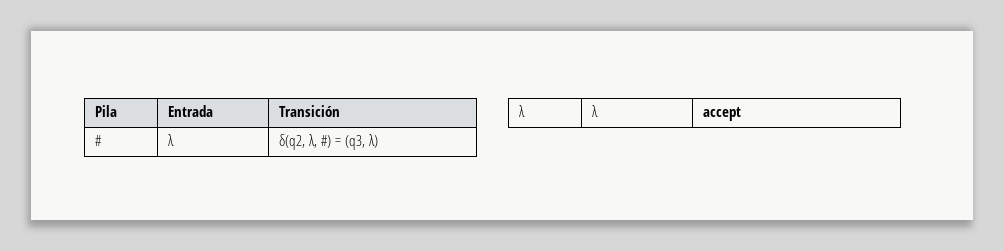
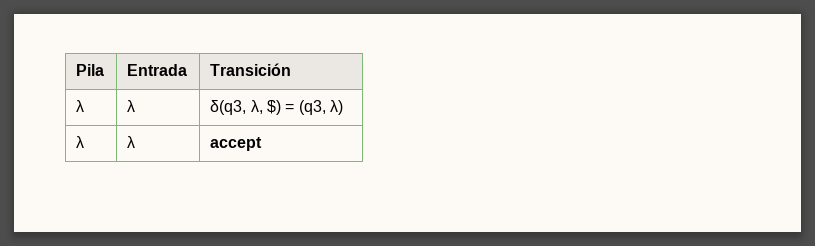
[95,135,103,146] [168,134,175,146] [279,134,332,150] # | λ | δ(q2, λ, #) -> [76,100,85,112] [127,100,136,112] [210,100,281,115] λ | λ | δ(q3, λ, $)

